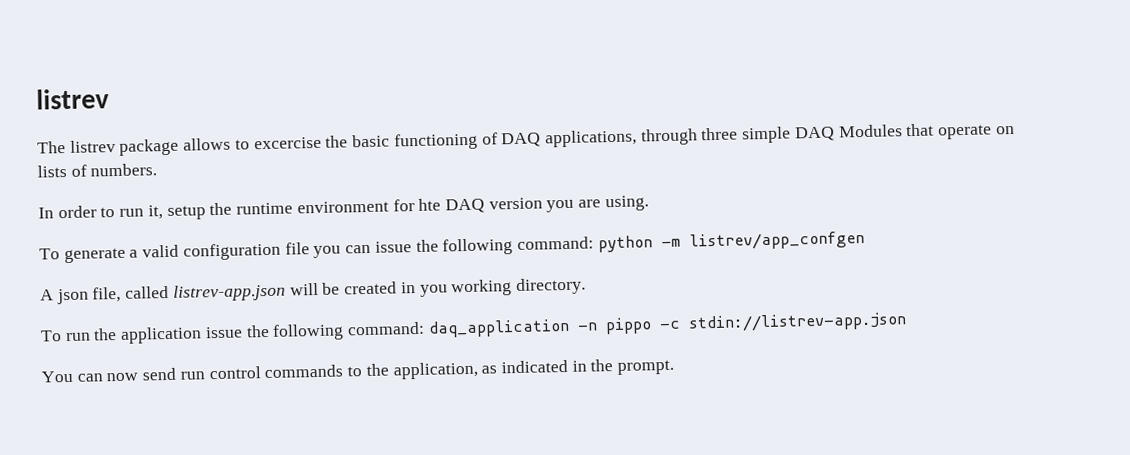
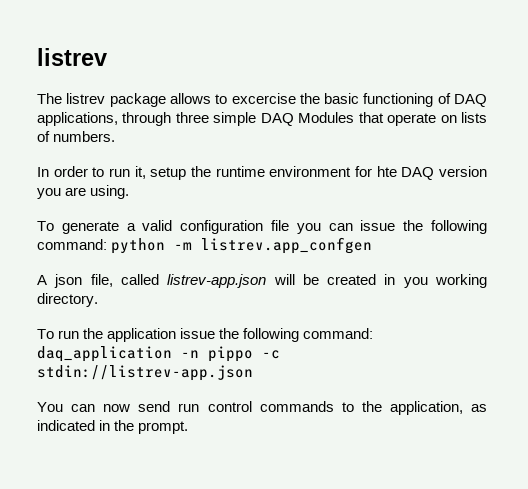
[688,230,865,251] listrev/app_confgen -> [201,237,373,254] listrev.app_confgen

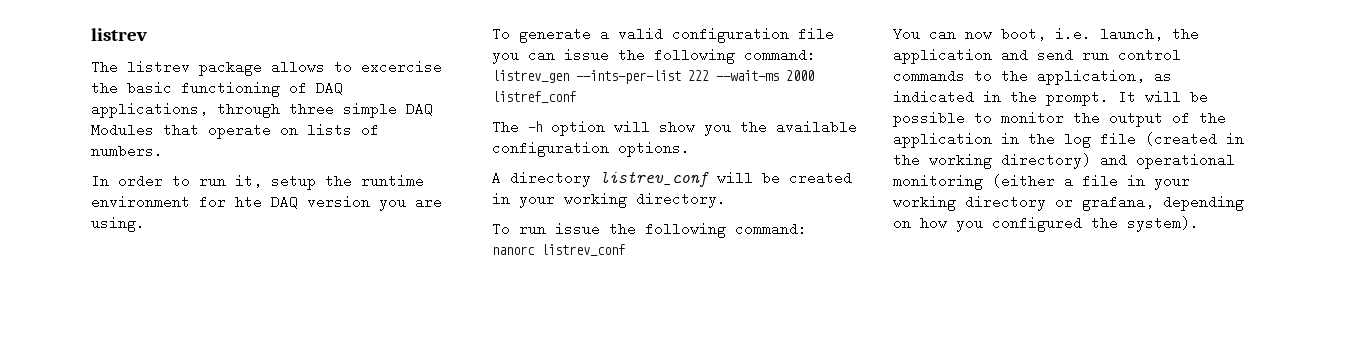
[111,237,373,254] [37,274,267,288] python -m listrev.app_confgen // A json file, called listrev-app.json -> [492,70,814,84] [492,91,576,103] [492,120,857,136] [492,141,690,157] [492,171,709,187] listrev_gen --ints-per-list 222 --wait-ms 2000 listref_conf // The -h option will show you the available configuration options. // A directory listrev_conf
[403,277,428,288] you -> [519,197,555,208] your
[83,328,374,342] [37,346,280,362] [37,365,253,381] [37,402,131,412] the application issue the following command: daq_application -n pippo -c stdin://listrev-app.json // You can now -> [555,222,807,238] [492,244,625,256] [893,27,1199,41] [893,48,1028,64] issue the following command: nanorc listrev_conf // You can now boot, i.e. launch, the application and
(189, 427) none -> [1118,90,1208,104] [893,111,1226,127] [893,132,1244,148] [893,153,1235,169] [893,174,1190,190] [893,195,1244,211] [893,216,1199,232] It will be possible to monitor the output of the application in the log file (created in the working directory) and operational monitoring (either a file in your working directory or grafana, depending on how you configured the system).

